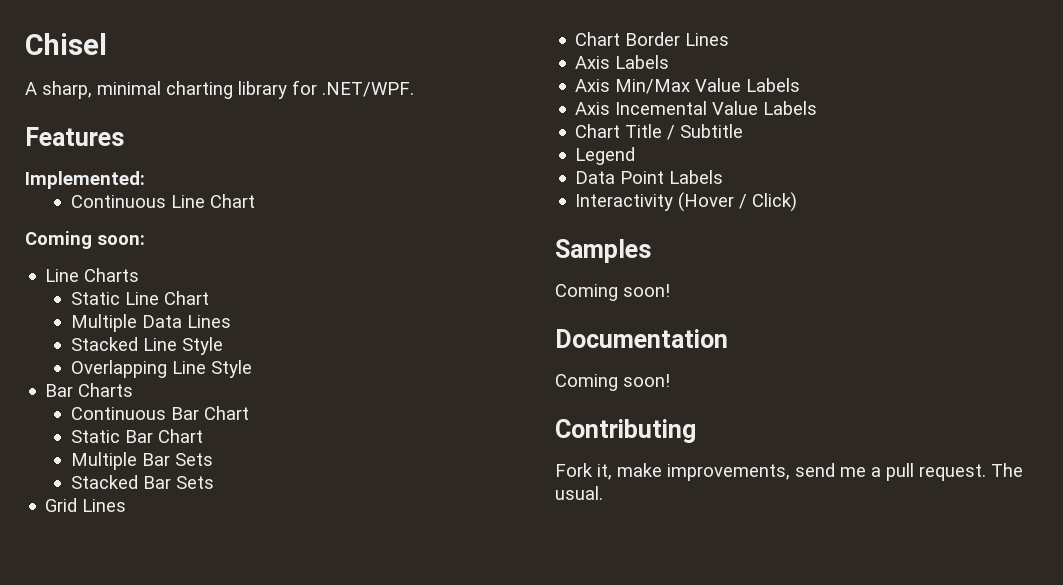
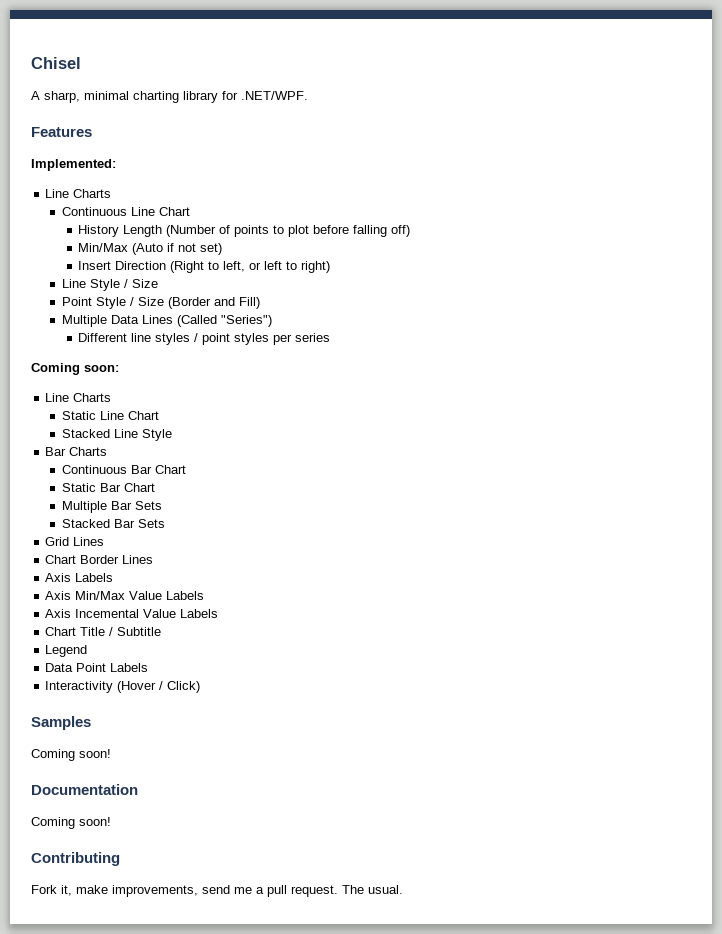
(145, 180) none -> [45,189,112,198] // Line Charts
(256, 201) none -> [78,225,411,237] [78,243,223,255] [78,261,331,273] [61,279,158,291] [61,297,260,309] [61,315,272,327] [78,333,331,345] // History Length (Number of points to plot before falling off) // Min/Max (Auto if not set) // Insert Direction (Right to left, or left to right) // Line Style / Size // Point Style / Size (Border and Fill) // Multiple Data Lines (Called "Series") // Different line styles / point styles per series
[71,314,232,332] // Multiple Data Lines -> (159, 415) none
[71,360,253,378] // Overlapping Line Style -> (172, 435) none

